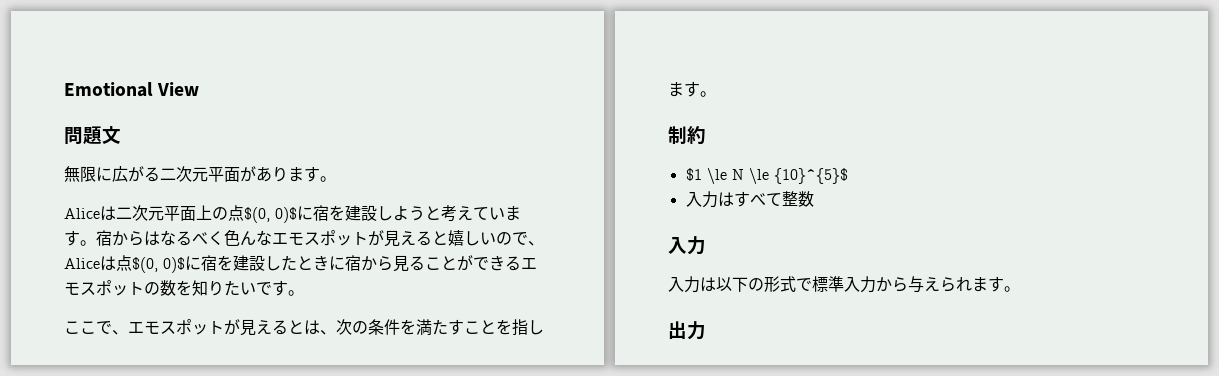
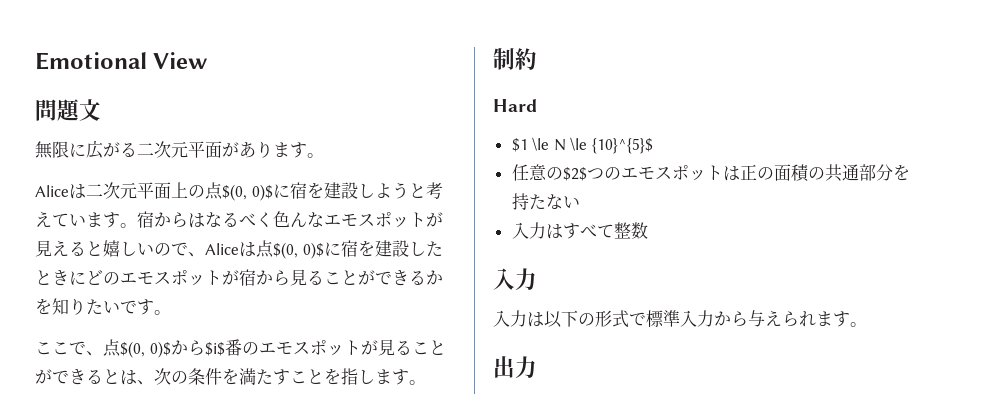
(345, 263) none -> [86,270,239,286] どのエモスポットが
[521,257,537,270] [64,280,176,296] エモスポットの数 -> [426,270,443,285] か
[128,319,272,336] エモスポットが見え -> [103,339,446,358] [35,369,86,385] 点$(0, 0)$から$i$番のエモスポットが見ることができ
(706, 135) none -> [493,99,537,112] // Hard
(848, 176) none -> [511,164,910,182] [511,193,580,210] // 任意の$2$つのエモスポットは正の面積の共通部分を持たない

